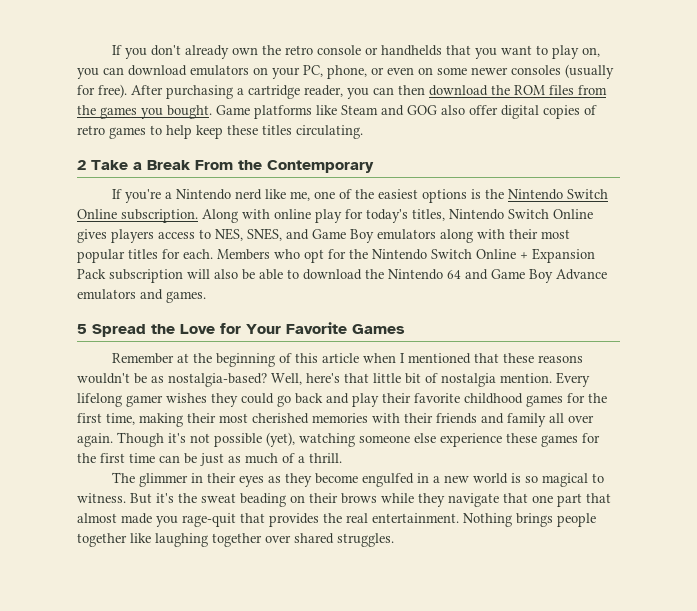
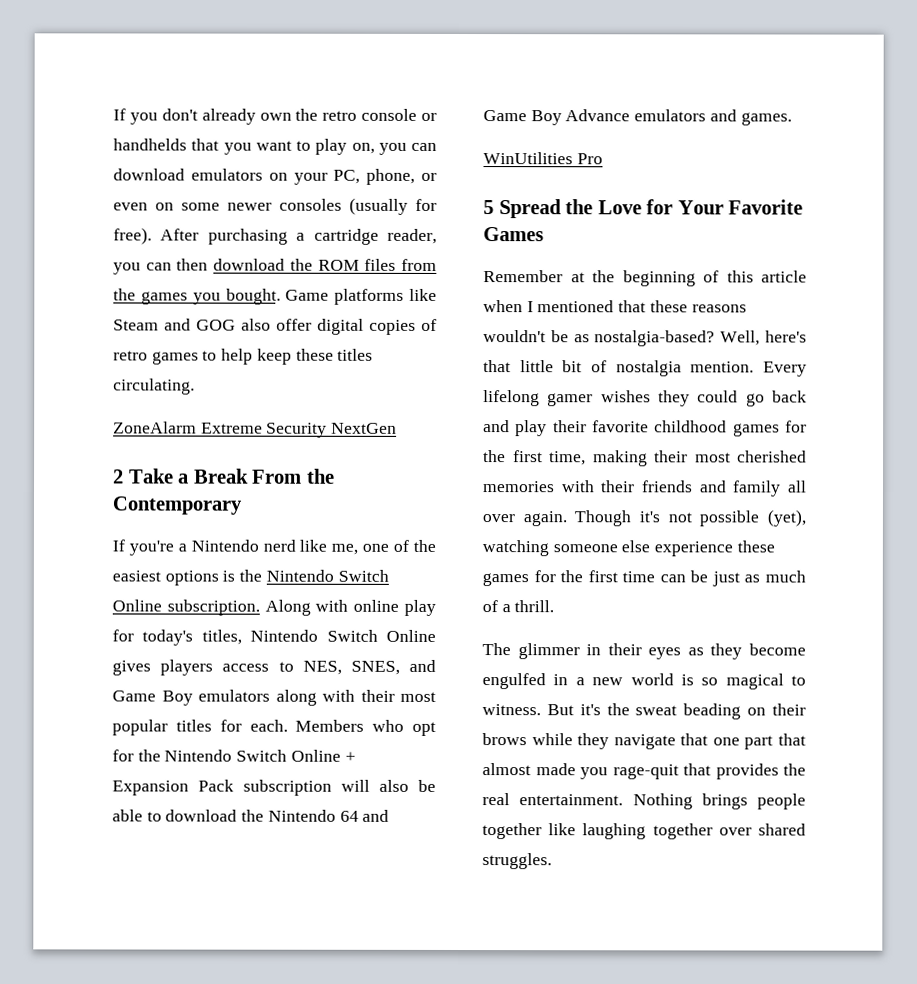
(363, 132) none -> [113,421,398,438] // ZoneAlarm Extreme Security NextGen
(206, 297) none -> [483,152,603,165] // WinUtilities Pro

